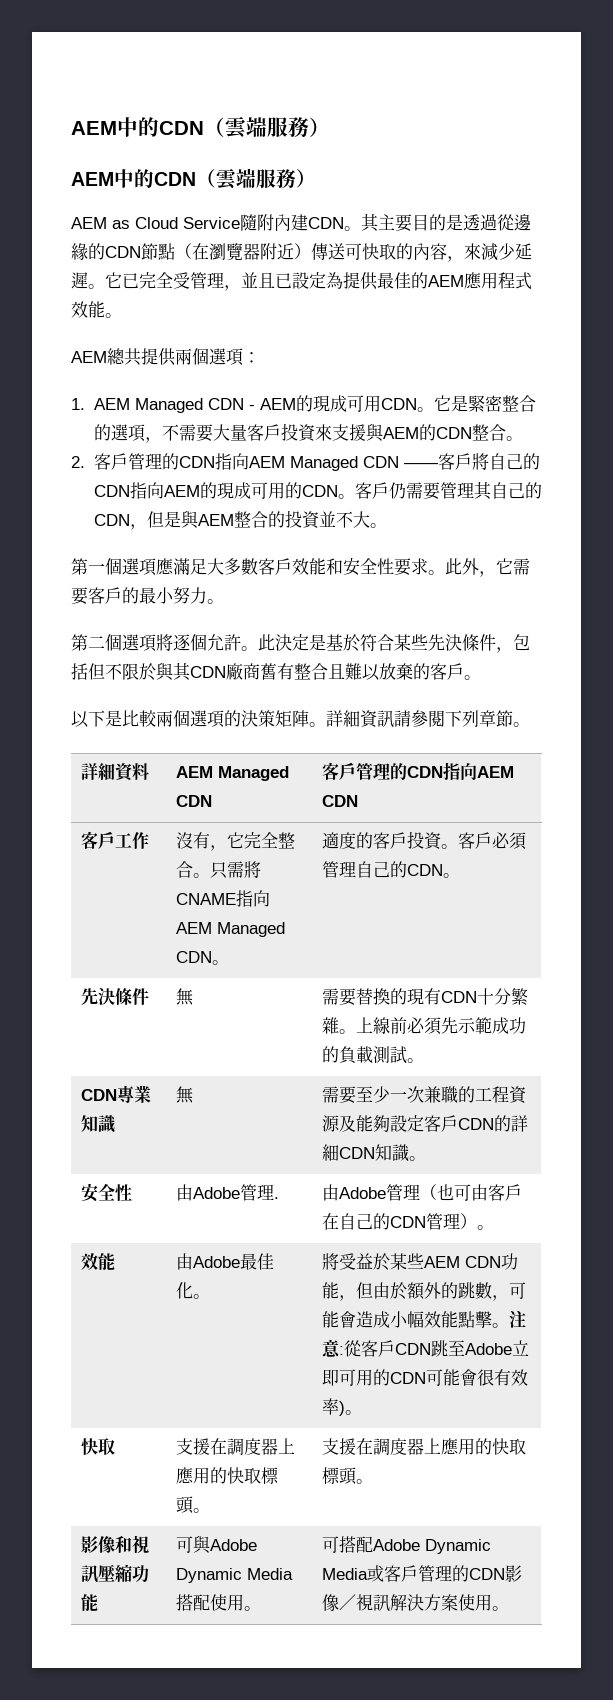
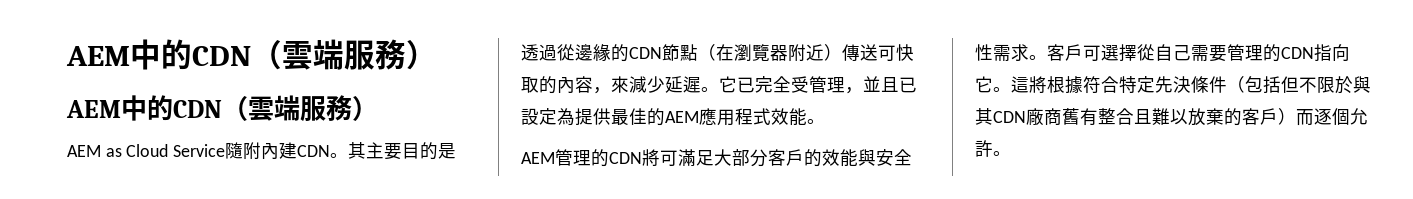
[107,348,260,366] [71,395,536,413] [93,423,523,443] [71,453,540,471] [93,481,542,500] [93,510,387,530] [71,558,530,577] [71,587,224,605] [71,634,513,653] 總共提供兩個選項： // 1. AEM Managed CDN - AEM的現成可用CDN。它是緊密整合的選項，不需要大量客戶投資來支援與AEM的CDN整合。 // 2.客戶管理的CDN指向AEM Managed CDN ——客戶將自己的CDN指向AEM的現成可用的CDN。客戶仍需要管理其自己的CDN，但是與AEM整合的投資並不大。 // 第一個選項應滿足大多數客戶效能和安全性要求。此外，它需要客戶的最小努力。 // 第二個選項將逐個允許。此決定是基於符合某些先決條件， -> [555,149,912,167] [975,44,1350,62] [975,76,1245,94] 管理的CDN將可滿足大部分客戶的效能與安全性需求。客戶可選擇從自己需要管理的CDN指向它。這將根據符合特定先決條件（
[464,675,481,680] [71,710,530,728] [81,763,150,781] [176,766,290,781] [176,795,213,807] [322,762,515,780] [322,795,359,807] [81,831,150,849] [176,832,296,851] [176,861,262,879] [176,890,271,907] [176,922,286,937] [176,951,230,965] [322,831,527,850] [322,861,461,878] [81,988,150,1005] [176,988,195,1006] [322,988,529,1006] [322,1017,527,1035] [322,1046,425,1064] [81,1085,152,1103] [81,1115,117,1133] [176,1086,195,1104] [322,1086,528,1104] [322,1115,529,1132] [322,1144,427,1162] [81,1183,133,1202] [176,1184,280,1201] [322,1184,523,1201] [322,1213,495,1230] [81,1253,116,1270] [176,1253,275,1270] [176,1282,211,1299] [322,1253,519,1271] [322,1282,527,1301] [322,1310,527,1328] [322,1339,530,1358] [322,1369,529,1386] [322,1398,363,1416] [81,1438,116,1455] [176,1438,296,1455] [176,1467,280,1484] [176,1496,211,1514] [322,1438,527,1455] [322,1467,374,1485] [81,1535,150,1554] [81,1564,150,1583] [81,1594,99,1611] [176,1536,258,1554] [176,1568,294,1583] [176,1594,262,1611] [322,1536,492,1554] [322,1565,523,1582] [322,1594,493,1612] 。 // 以下是比較兩個選項的決策矩陣。詳細資訊請參閱下列章節。 // 詳細資料 | AEM Managed CDN | 客戶管理的CDN指向AEM CDN // 客戶工作 | 沒有，它完全整合。只需將CNAME指向AEM Managed CDN。 | 適度的客戶投資。客戶必須管理自己的CDN。 // 先決條件 | 無 | 需要替換的現有CDN十分繁雜。上線前必須先示範成功的負載測試。 // CDN專業知識 | 無 | 需要至少一次兼職的工程資源及能夠設定客戶CDN的詳細CDN知識。 // 安全性 | 由Adobe管理. | 由Adobe管理（也可由客戶在自己的CDN管理）。 // 效能 | 由Adobe最佳化。 | 將受益於某些AEM CDN功能，但由於額外的跳數，可能會造成小幅效能點擊。注意:從客戶CDN跳至Adobe立即可用的CDN可能會很有效率)。 // 快取 | 支援在調度器上應用的快取標頭。 | 支援在調度器上應用的快取標頭。 // 影像和視訊壓縮功能 | 可與Adobe Dynamic Media搭配使用。 | 可搭配Adobe Dynamic Media或客戶管理的CDN影像／視訊解決方案使用 -> [1278,108,1368,126] [975,140,993,157] ）而逐個允許

